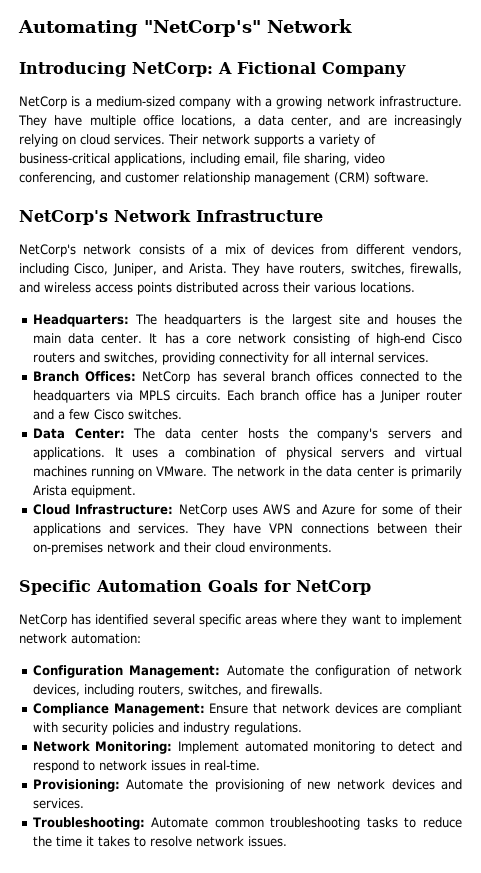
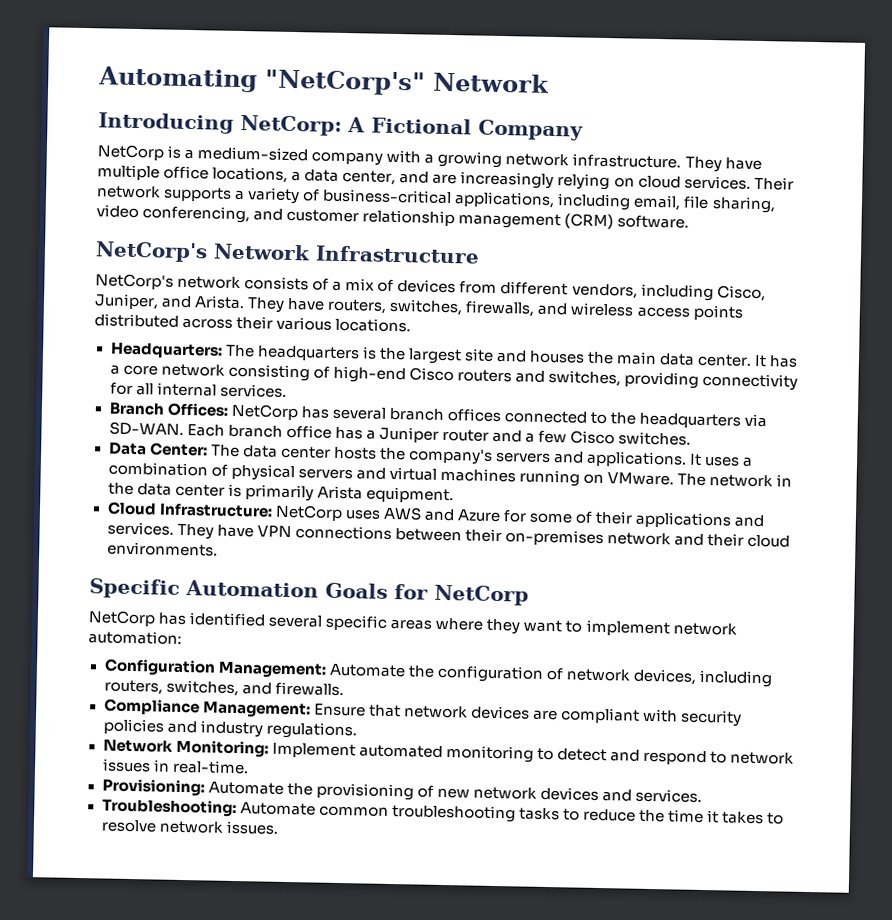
[138,390,221,401] MPLS circuits. -> [108,421,184,436] SD-WAN.

